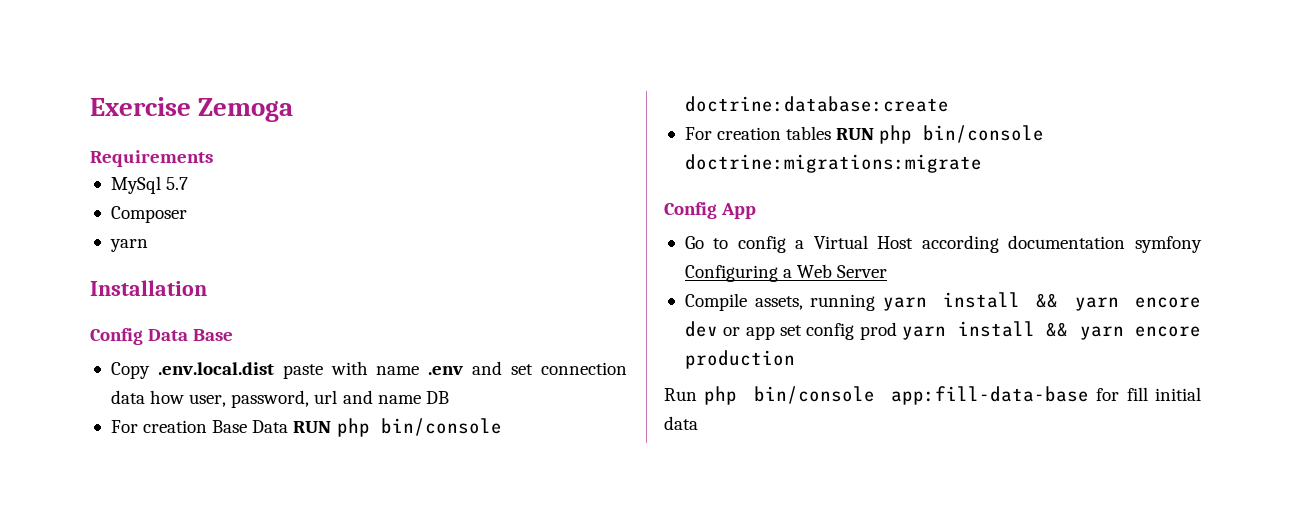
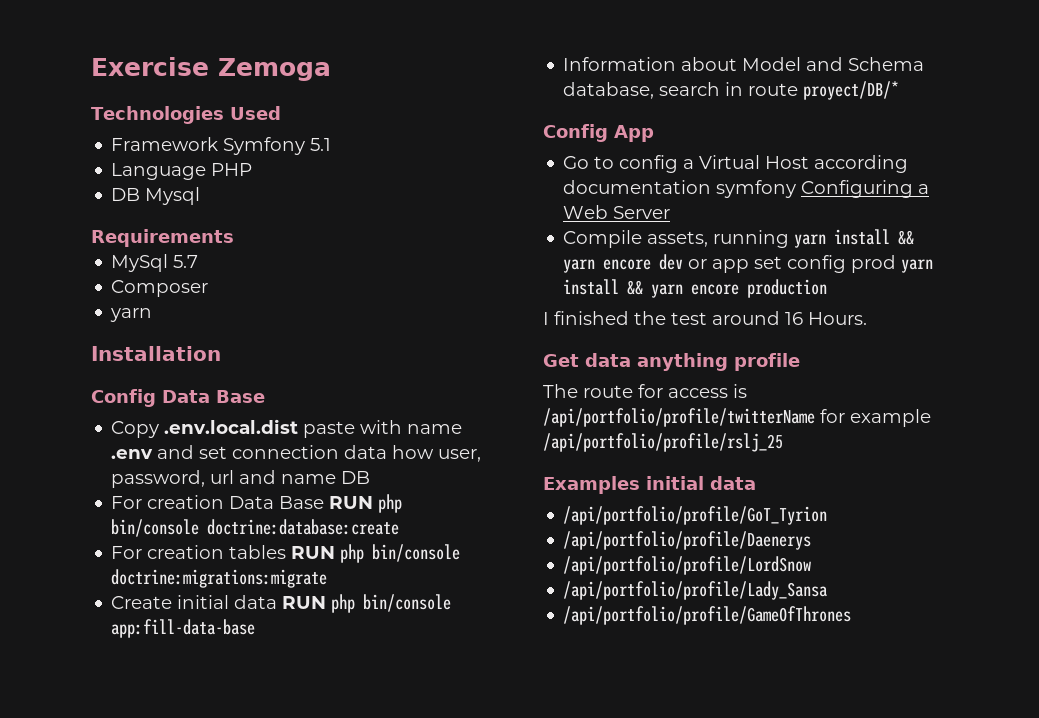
(294, 110) none -> [91,106,281,124] [111,137,332,155] [111,163,253,180] [111,187,201,205] // Technologies Used // Framework Symfony 5.1 // Language PHP // DB Mysql
[212,420,289,433] Base Data -> [229,496,325,509] Data Base
(982, 163) none -> [111,594,452,613] [111,619,256,638] [563,57,925,71] [563,81,900,100] // Create initial data RUN php bin/console app:fill-data-base // Information about Model and Schema database, search in route proyect/DB/*
[664,386,1201,405] [664,416,698,430] Run php bin/console app:fill-data-base for fill initial data -> [543,311,867,325] [543,353,800,371] [543,384,747,398] [543,408,931,427] [543,433,783,452] [543,476,756,494] [563,506,828,525] [563,531,812,550] [563,556,812,575] [563,581,828,600] [563,606,852,625] I finished the test around 16 Hours. // Get data anything profile // The route for access is /api/portfolio/profile/twitterName for example /api/portfolio/profile/rslj_25 // Examples initial data // /api/portfolio/profile/GoT_Tyrion // /api/portfolio/profile/Daenerys // /api/portfolio/profile/LordSnow // /api/portfolio/profile/Lady_Sansa // /api/portfolio/profile/GameOfThrones

